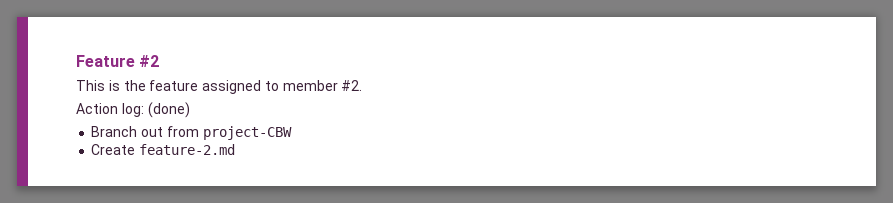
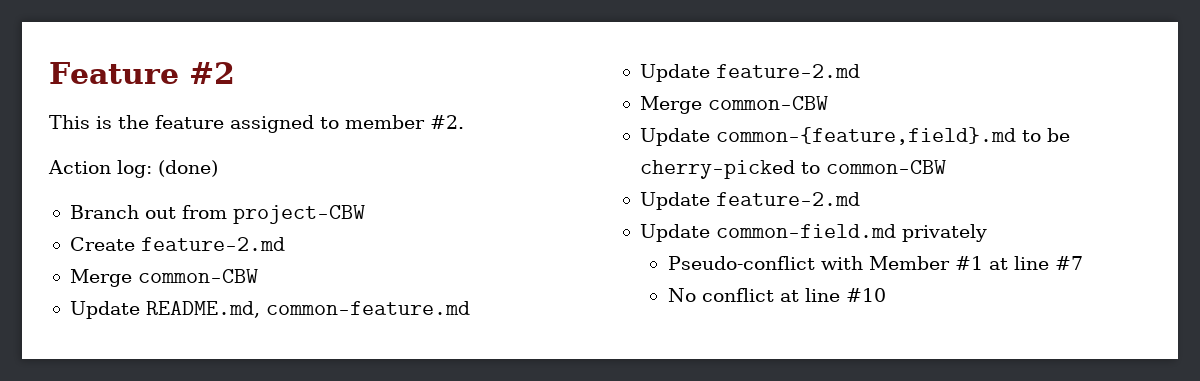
(236, 149) none -> [69,269,258,287] [69,301,470,319] [639,64,860,82] [639,96,828,114] [639,127,1070,146] [639,160,946,179] [639,192,860,210] [639,224,987,242] [667,256,1083,270] [667,288,886,302] // Merge common-CBW // Update README.md, common-feature.md // Update feature-2.md // Merge common-CBW // Update common-{feature,field}.md to be cherry-picked to common-CBW // Update feature-2.md // Update common-field.md privately // Pseudo-conflict with Member #1 at line #7 // No conflict at line #10

